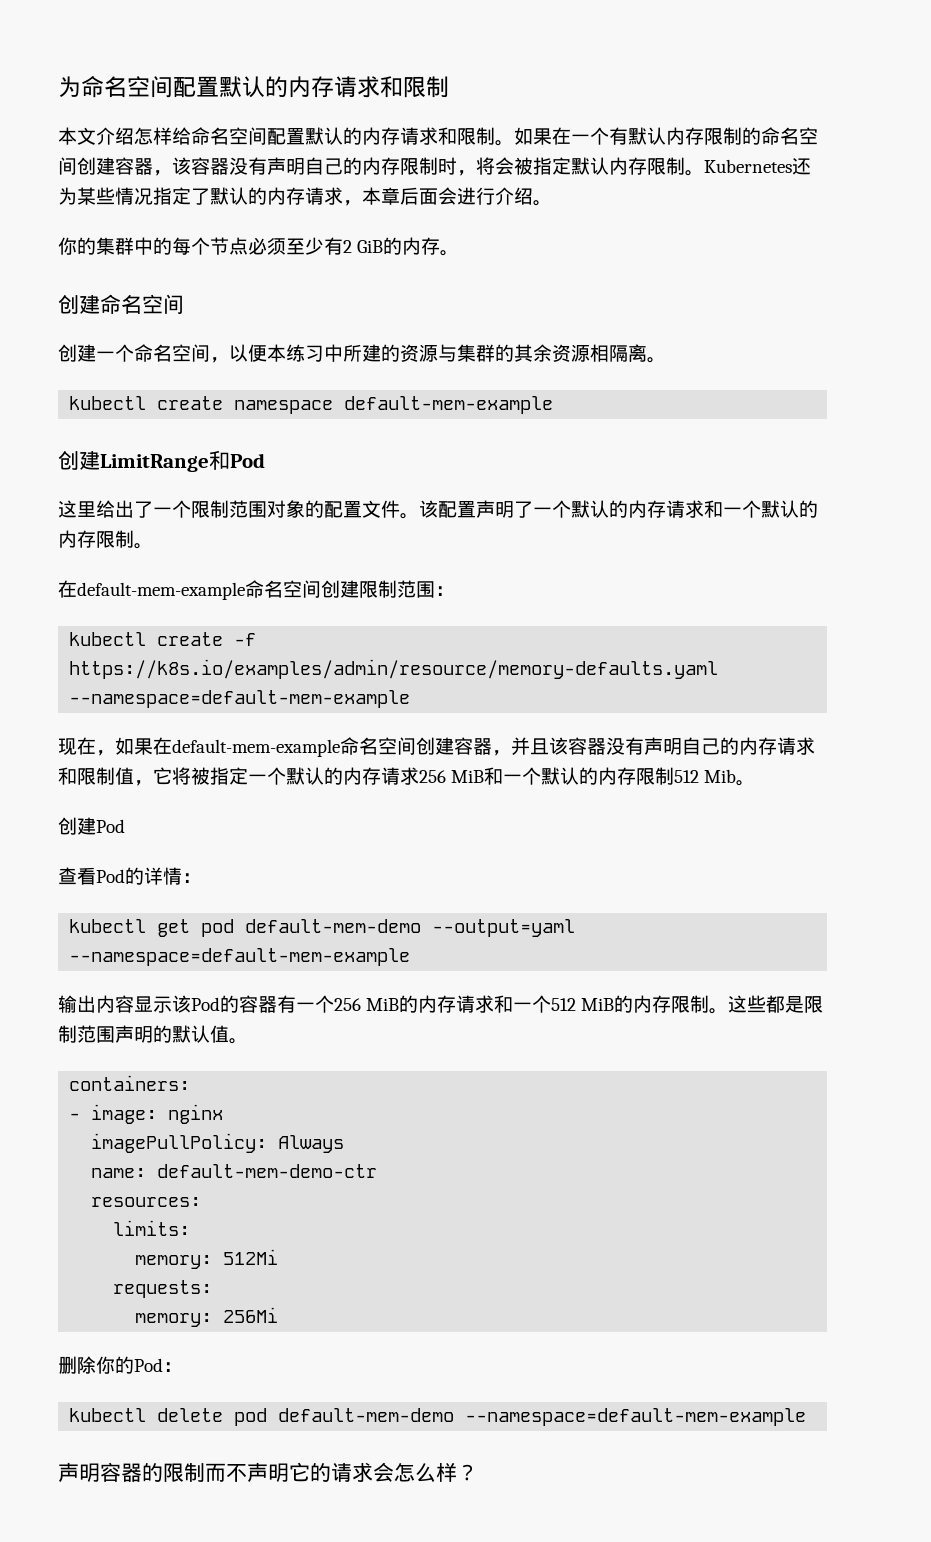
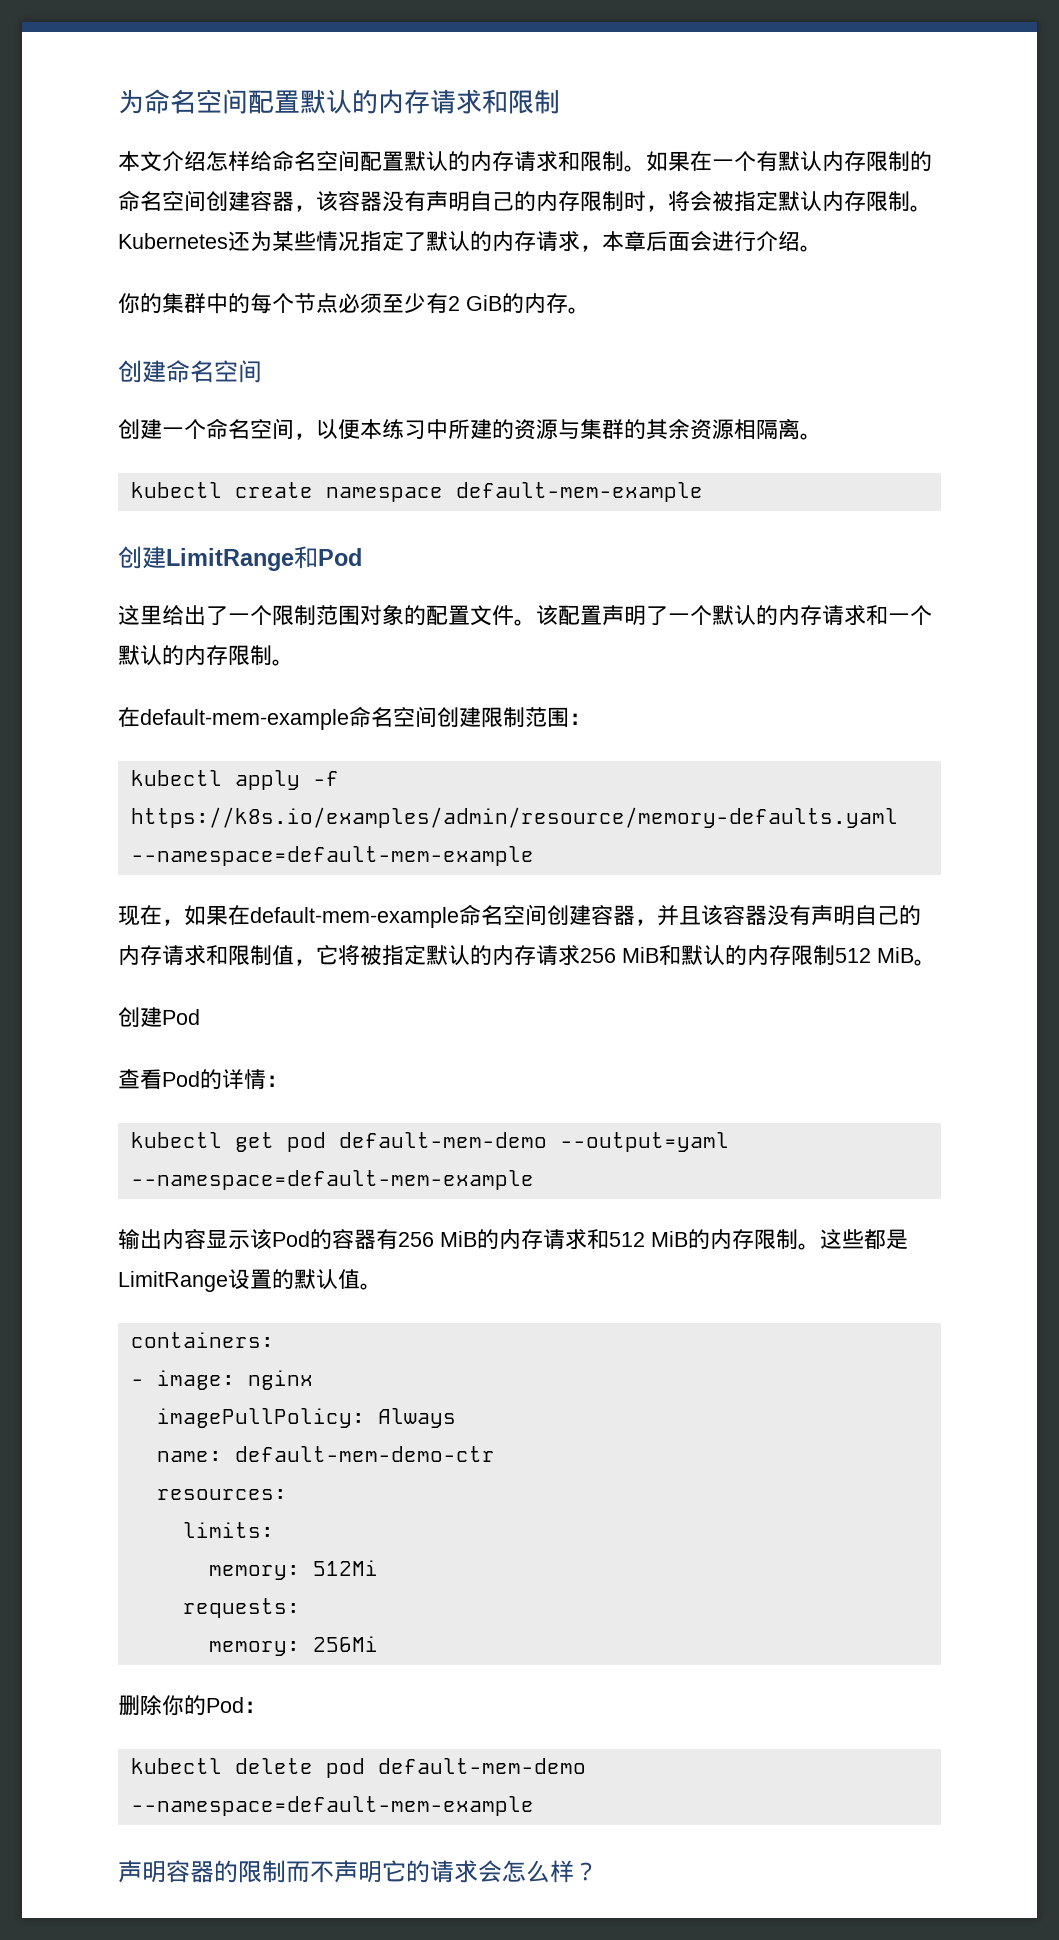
[157,632,224,646] create -> [234,770,300,790] apply
[248,767,286,785] 一个 -> (426, 955) none
[503,767,542,785] 一个 -> (681, 955) none
[704,769,737,783] Mib -> [877,947,914,963] MiB
[296,995,334,1013] 一个 -> (398, 1239) none
[513,995,552,1013] 一个 -> (609, 1239) none
[804,996,824,1013] [58,1025,153,1043] 限制范围声明 -> [118,1269,272,1292] LimitRange设置

